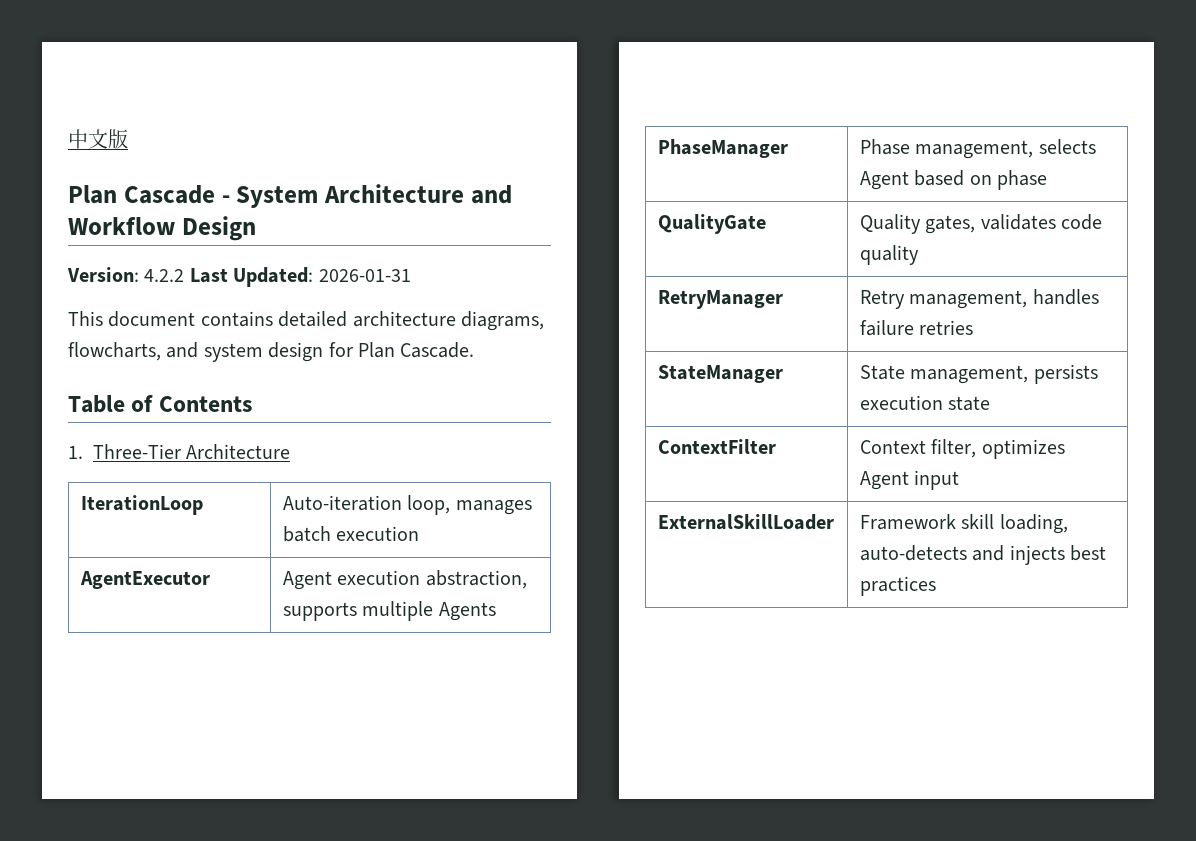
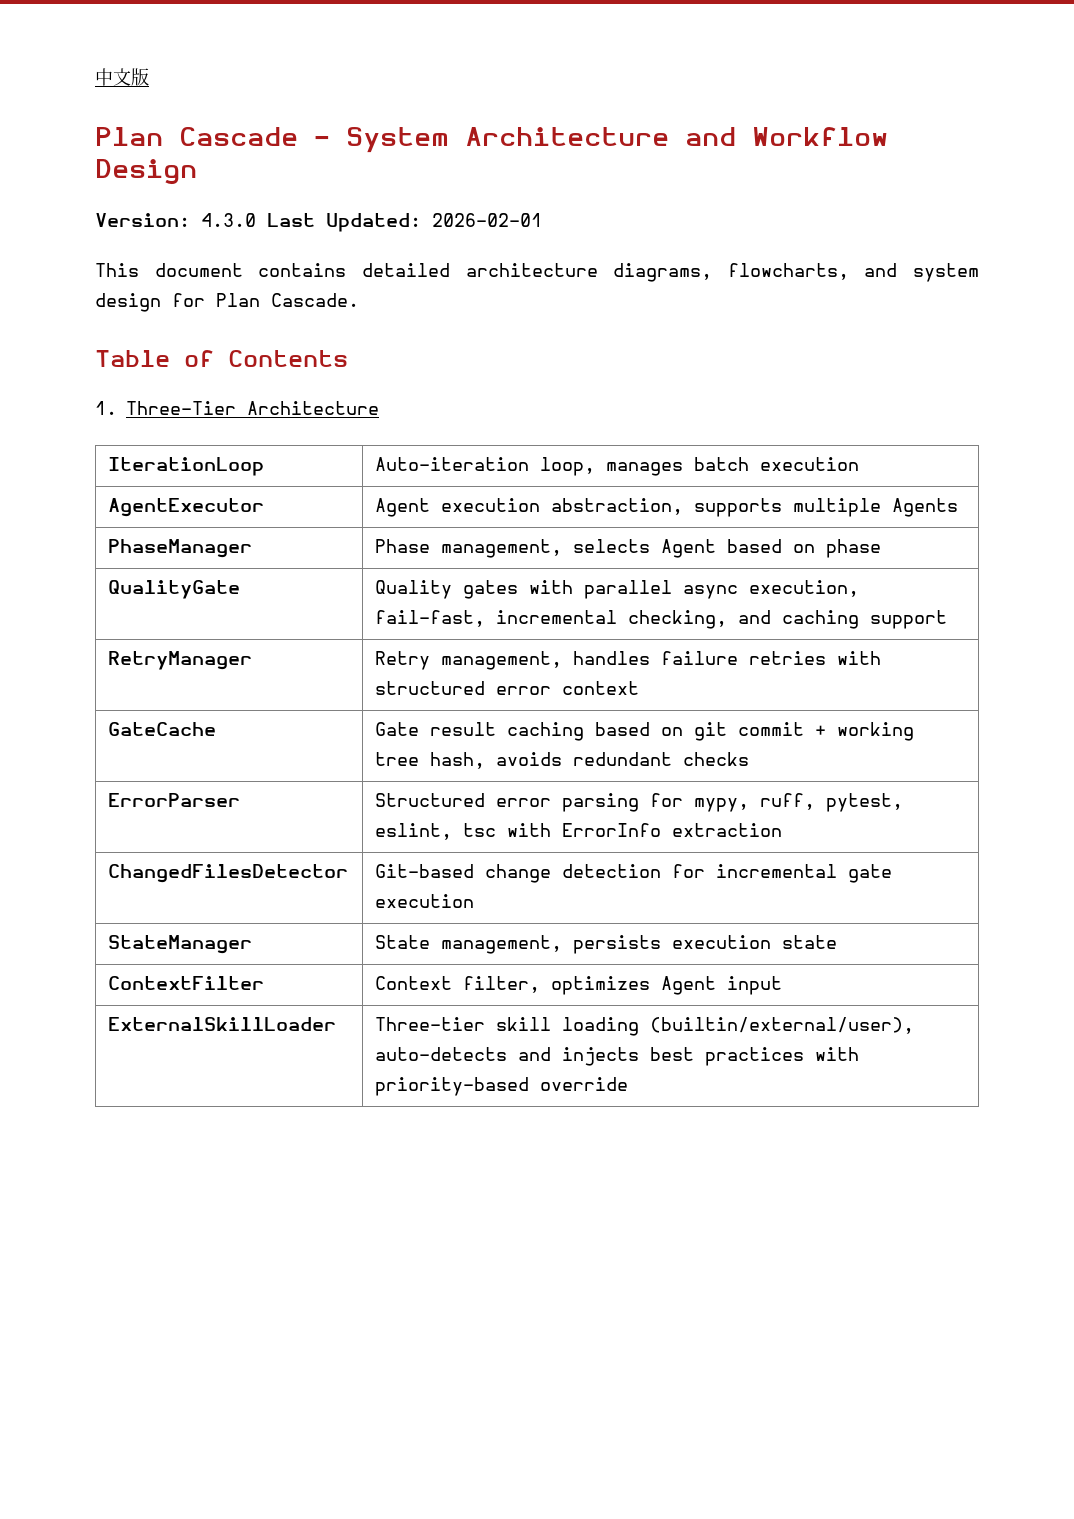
[144,269,185,282] 4.2.2 -> [201,213,256,227] 4.3.0
[318,269,411,282] 2026-01-31 -> [432,213,542,227] 2026-02-01
[925,214,1103,234] [859,245,919,265] gates, validates code quality -> [463,580,860,599] [375,610,948,629] gates with parallel async execution, fail-fast, incremental checking, and caching support
(974, 327) none -> [837,651,882,665] [375,681,640,695] [108,722,217,736] [375,722,915,741] [375,752,750,769] [108,793,241,807] [375,793,904,812] [375,823,783,840] [108,864,349,883] [375,864,893,883] [375,894,475,908] with structured error context // GateCache | Gate result caching based on git commit + working tree hash, avoids redundant checks // ErrorParser | Structured error parsing for mypy, ruff, pytest, eslint, tsc with ErrorInfo extraction // ChangedFilesDetector | Git-based change detection for incremental gate execution
[859,514,1068,534] Framework skill loading, -> [375,1017,915,1036] Three-tier skill loading (builtin/external/user),
(936, 586) none -> [815,1047,860,1061] [375,1077,629,1096] with priority-based override

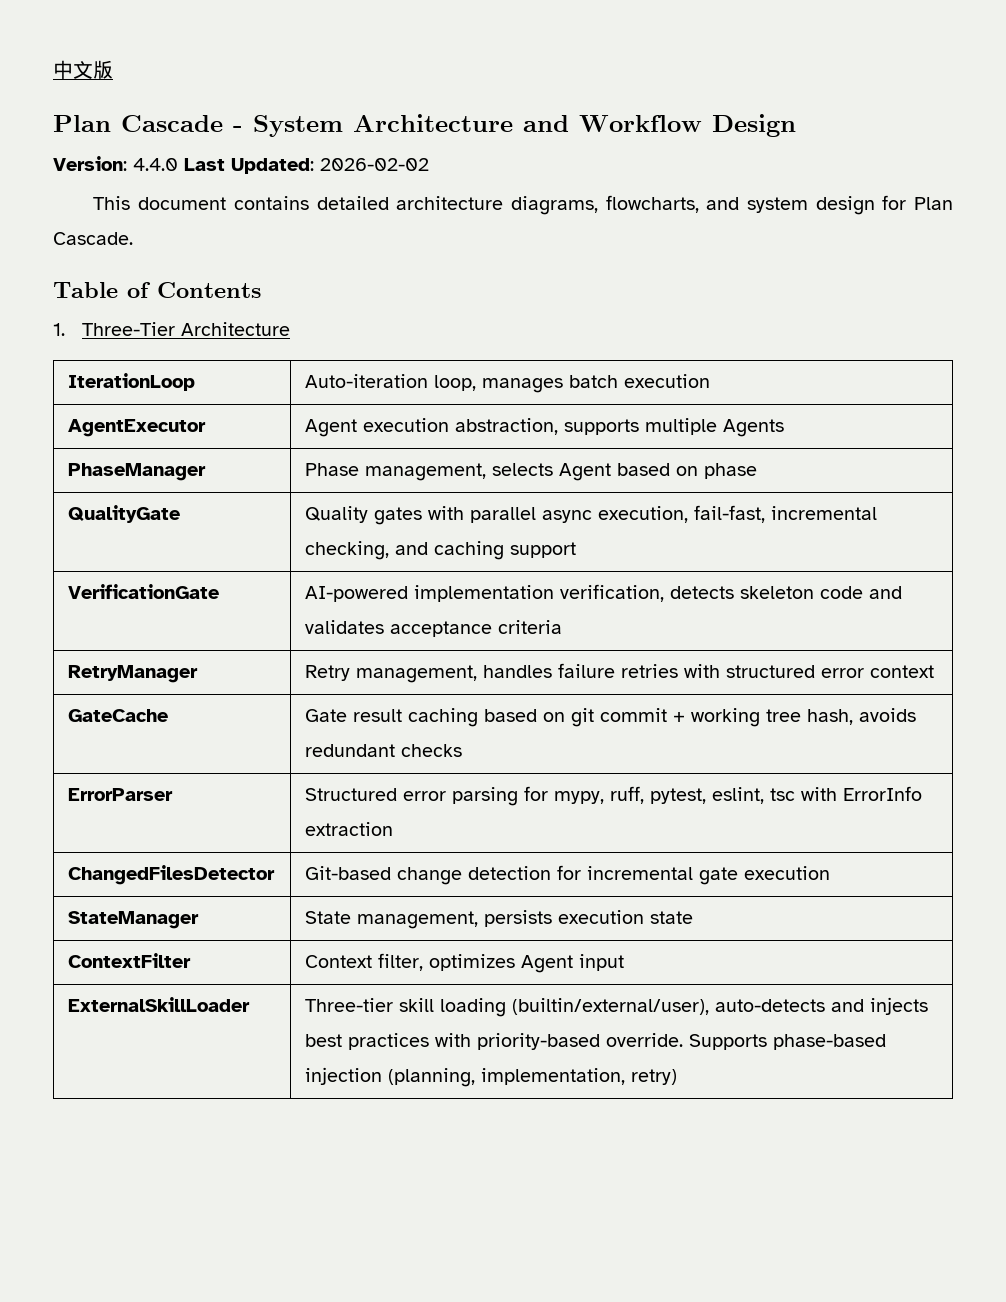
[201,213,256,227] 4.3.0 -> [133,158,178,171] 4.4.0
[432,213,542,227] 2026-02-01 -> [320,158,429,171] 2026-02-02
(948, 619) none -> [68,584,220,599] [305,584,903,602] [305,620,563,637] // VerificationGate | AI-powered implementation verification, detects skeleton code and validates acceptance criteria
[540,1077,629,1091] override -> [606,1033,887,1050] [305,1067,678,1087] override. Supports phase-based injection (planning, implementation, retry)

